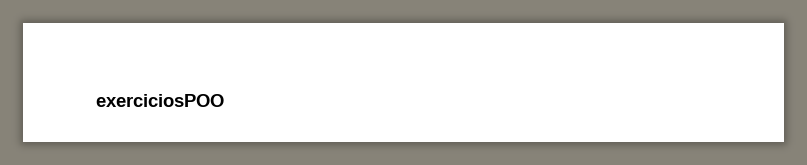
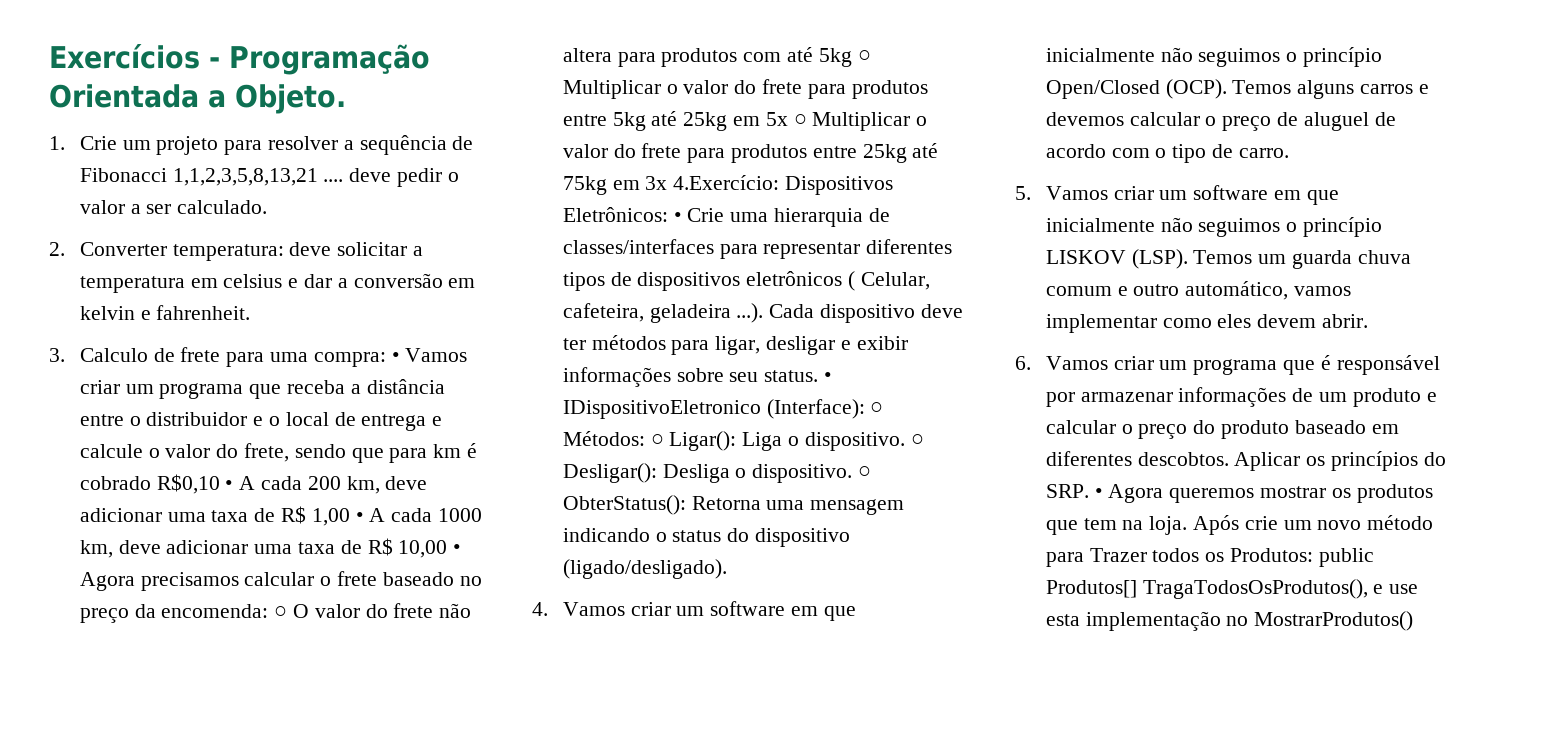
[96,94,224,107] exerciciosPOO -> [49,44,430,75] [49,84,346,114] [49,135,474,155] [79,168,459,187] [79,200,268,214] [49,242,424,261] [79,273,476,293] [79,305,251,320] [49,347,468,367] [79,379,445,399] [79,412,443,431] [79,443,478,463] [79,474,428,494] [79,506,483,526] [79,538,462,558] [79,571,482,591] [79,603,472,623] [562,47,871,67] [562,79,928,99] [562,111,928,131] [562,143,939,163] [562,175,894,195] [562,207,890,227] [562,239,953,259] [562,271,930,291] [562,303,963,323] [562,335,908,355] [562,367,833,387] [562,399,884,419] [562,431,924,451] [562,463,872,483] [562,495,905,515] [562,528,851,547] [562,559,727,579] [532,601,856,621] [1045,47,1383,67] [1045,79,1429,99] [1045,112,1396,131] [1045,144,1289,163] [1015,185,1339,205] [1045,217,1383,237] [1045,249,1411,269] [1045,281,1352,300] [1045,314,1369,333] [1015,355,1440,375] [1045,387,1437,407] [1045,420,1399,439] [1045,451,1446,471] [1045,484,1433,503] [1045,515,1434,535] [1045,548,1374,567] [1045,579,1419,599] [1045,611,1414,631] Exercícios - Programação Orientada a Objeto. // 1. Crie um projeto para resolver a sequência de Fibonacci 1,1,2,3,5,8,13,21 .... deve pedir o valor a ser calculado. // 2. Converter temperatura: deve solicitar a temperatura em celsius e dar a conversão em kelvin e fahrenheit. // 3. Calculo de frete para uma compra: • Vamos criar um programa que receba a distância entre o distribuidor e o local de entrega e calcule o valor do frete, sendo que para km é cobrado R$0,10 • A cada 200 km, deve adicionar uma taxa de R$ 1,00 • A cada 1000 km, deve adicionar uma taxa de R$ 10,00 • Agora precisamos calcular o frete baseado no preço da encomenda: ○ O valor do frete não altera para produtos com até 5kg ○ Multiplicar o valor do frete para produtos entre 5kg até 25kg em 5x ○ Multiplicar o valor do frete para produtos entre 25kg até 75kg em 3x 4.Exercício: Dispositivos Eletrônicos: • Crie uma hierarquia de classes/interfaces para representar diferentes tipos de dispositivos eletrônicos ( Celular, cafeteira, geladeira ...). Cada dispositivo deve ter métodos para ligar, desligar e exibir informações sobre seu status. • IDispositivoEletronico (Interface): ○ Métodos: ○ Ligar(): Liga o dispositivo. ○ Desligar(): Desliga o dispositivo. ○ ObterStatus(): Retorna uma mensagem indicando o status do dispositivo (ligado/desligado). // 4. Vamos criar um software em que inicialmente não seguimos o princípio Open/Closed (OCP). Temos alguns carros e devemos calcular o preço de aluguel de acordo com o tipo de carro. // 5. Vamos criar um software em que inicialmente não seguimos o princípio LISKOV (LSP). Temos um guarda chuva comum e outro automático, vamos implementar como eles devem abrir. // 6. Vamos criar um programa que é responsável por armazenar informações de um produto e calcular o preço do produto baseado em diferentes descobtos. Aplicar os princípios do SRP. • Agora queremos mostrar os produtos que tem na loja. Após crie um novo método para Trazer todos os Produtos: public Produtos[] TragaTodosOsProdutos(), e use esta implementação no MostrarProdutos()

